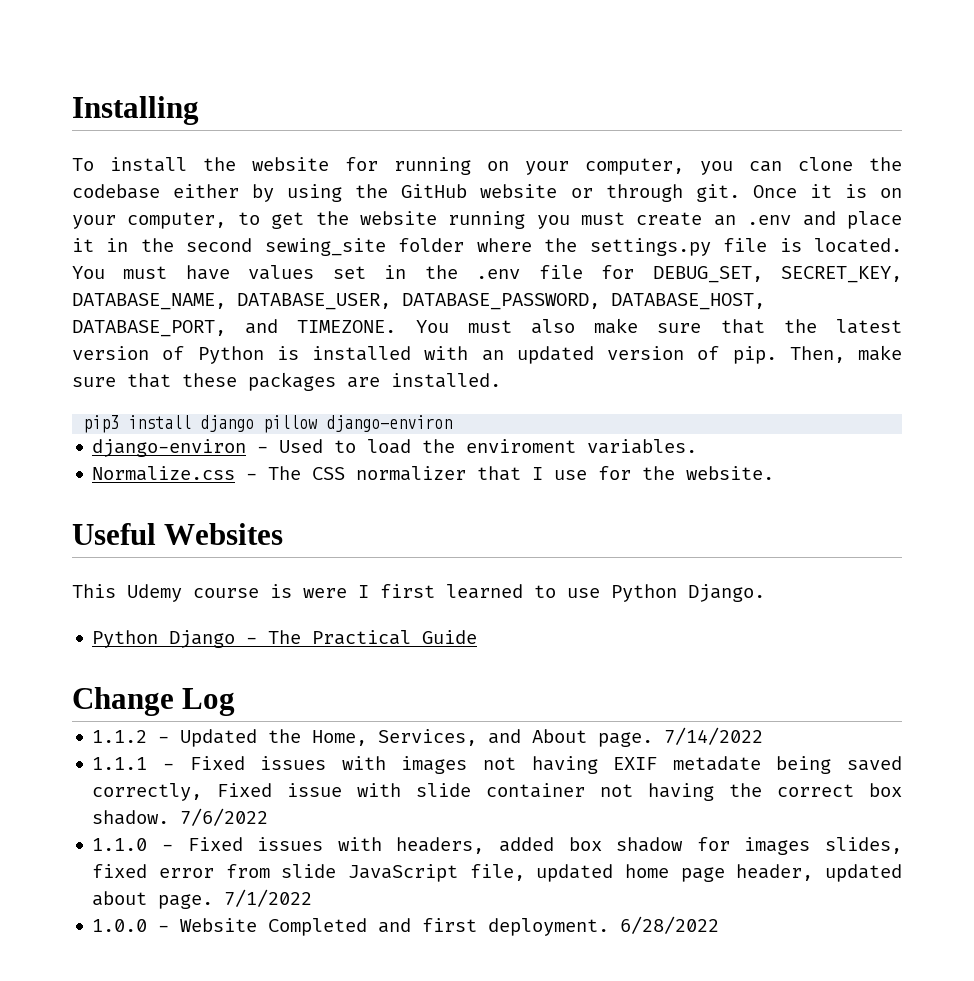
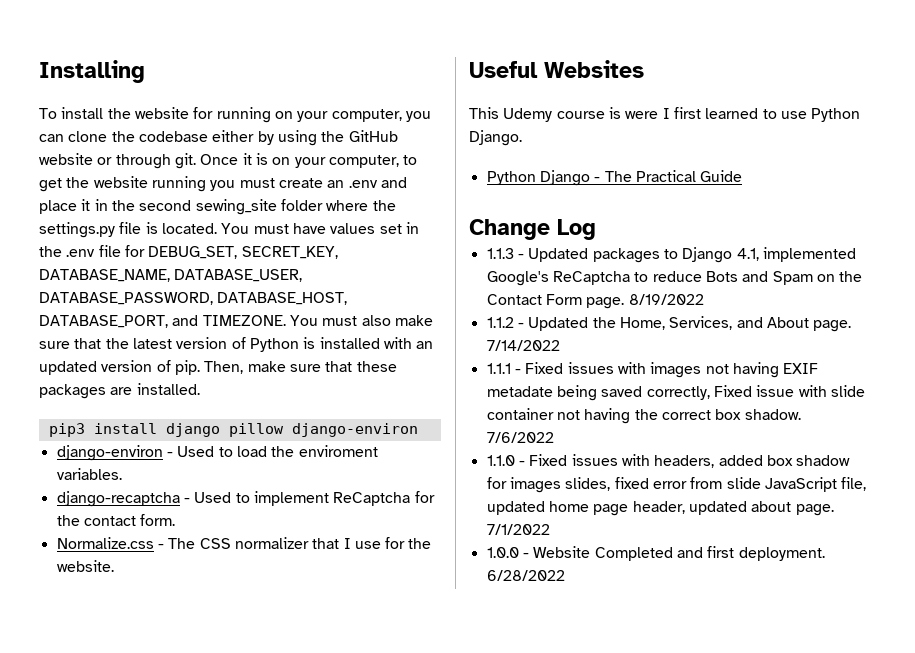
(698, 446) none -> [56,491,435,507] [56,514,176,526] // django-recaptcha - Used to implement ReCaptcha for the contact form.
(236, 702) none -> [486,247,856,263] [486,271,863,286] [486,294,704,309] // 1.1.3 - Updated packages to Django 4.1, implemented Google's ReCaptcha to reduce Bots and Spam on the Contact Form page. 8/19/2022

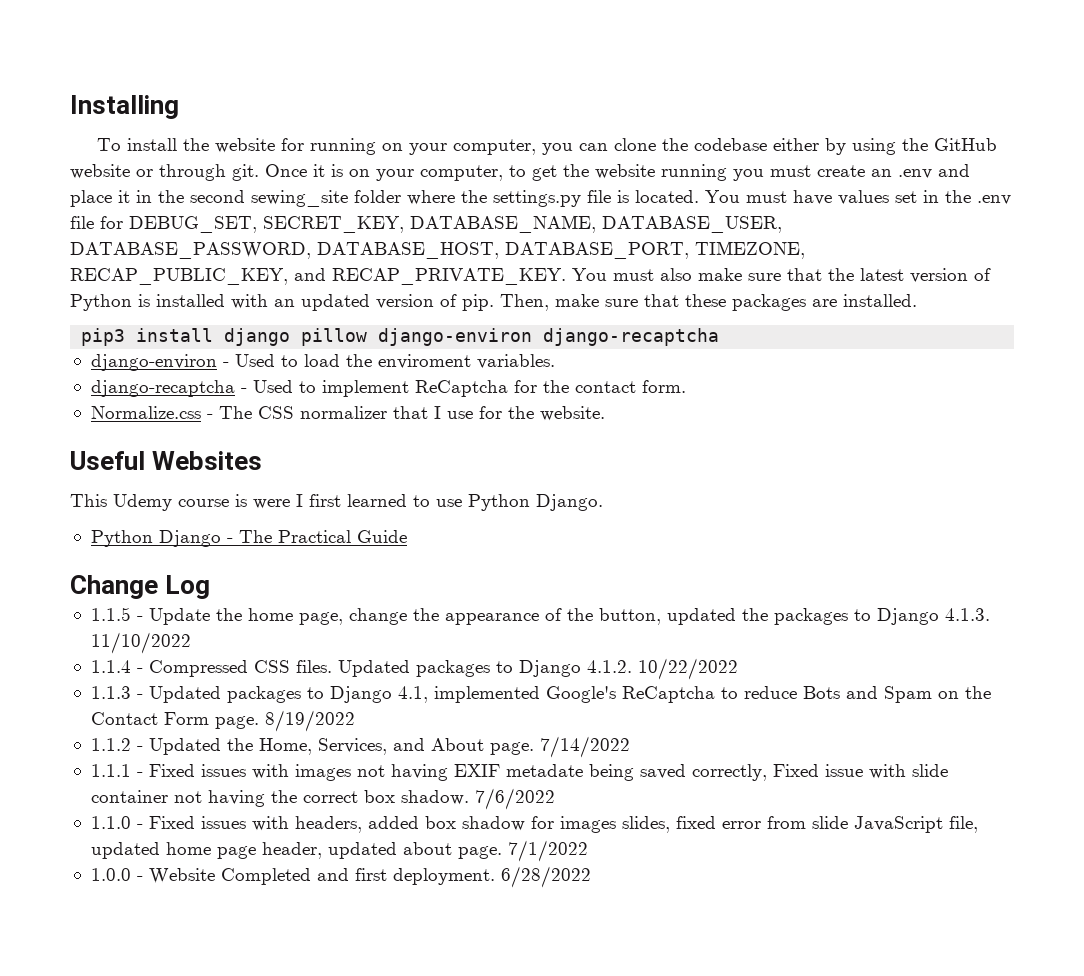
[172,315,286,326] and TIMEZONE. -> [695,241,805,259] [70,268,566,285] TIMEZONE, RECAP_PUBLIC_KEY, and RECAP_PRIVATE_KEY.
(418, 430) none -> [543,328,720,346] django-recaptcha
(596, 229) none -> [90,607,990,625] [90,632,191,654] [90,658,738,680] // 1.1.5 - Update the home page, change the appearance of the button, updated the packages to Django 4.1.3. 11/10/2022 // 1.1.4 - Compressed CSS files. Updated packages to Django 4.1.2. 10/22/2022

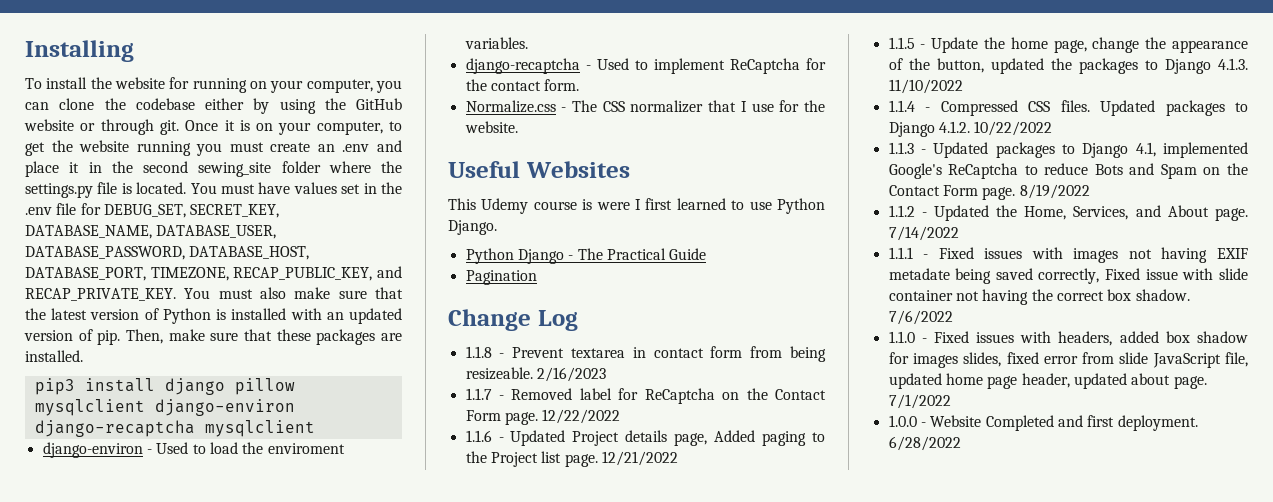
(368, 337) none -> [34,399,145,416] mysqlclient
(720, 337) none -> [204,420,315,437] mysqlclient
(407, 536) none -> [465,270,537,285] // Pagination
(211, 587) none -> [465,346,826,362] [465,367,606,382] [465,388,826,404] [465,409,621,425] [465,430,825,446] [465,451,678,467] // 1.1.8 - Prevent textarea in contact form from being resizeable. 2/16/2023 // 1.1.7 - Removed label for ReCaptcha on the Contact Form page. 12/22/2022 // 1.1.6 - Updated Project details page, Added paging to the Project list page. 12/21/2022

